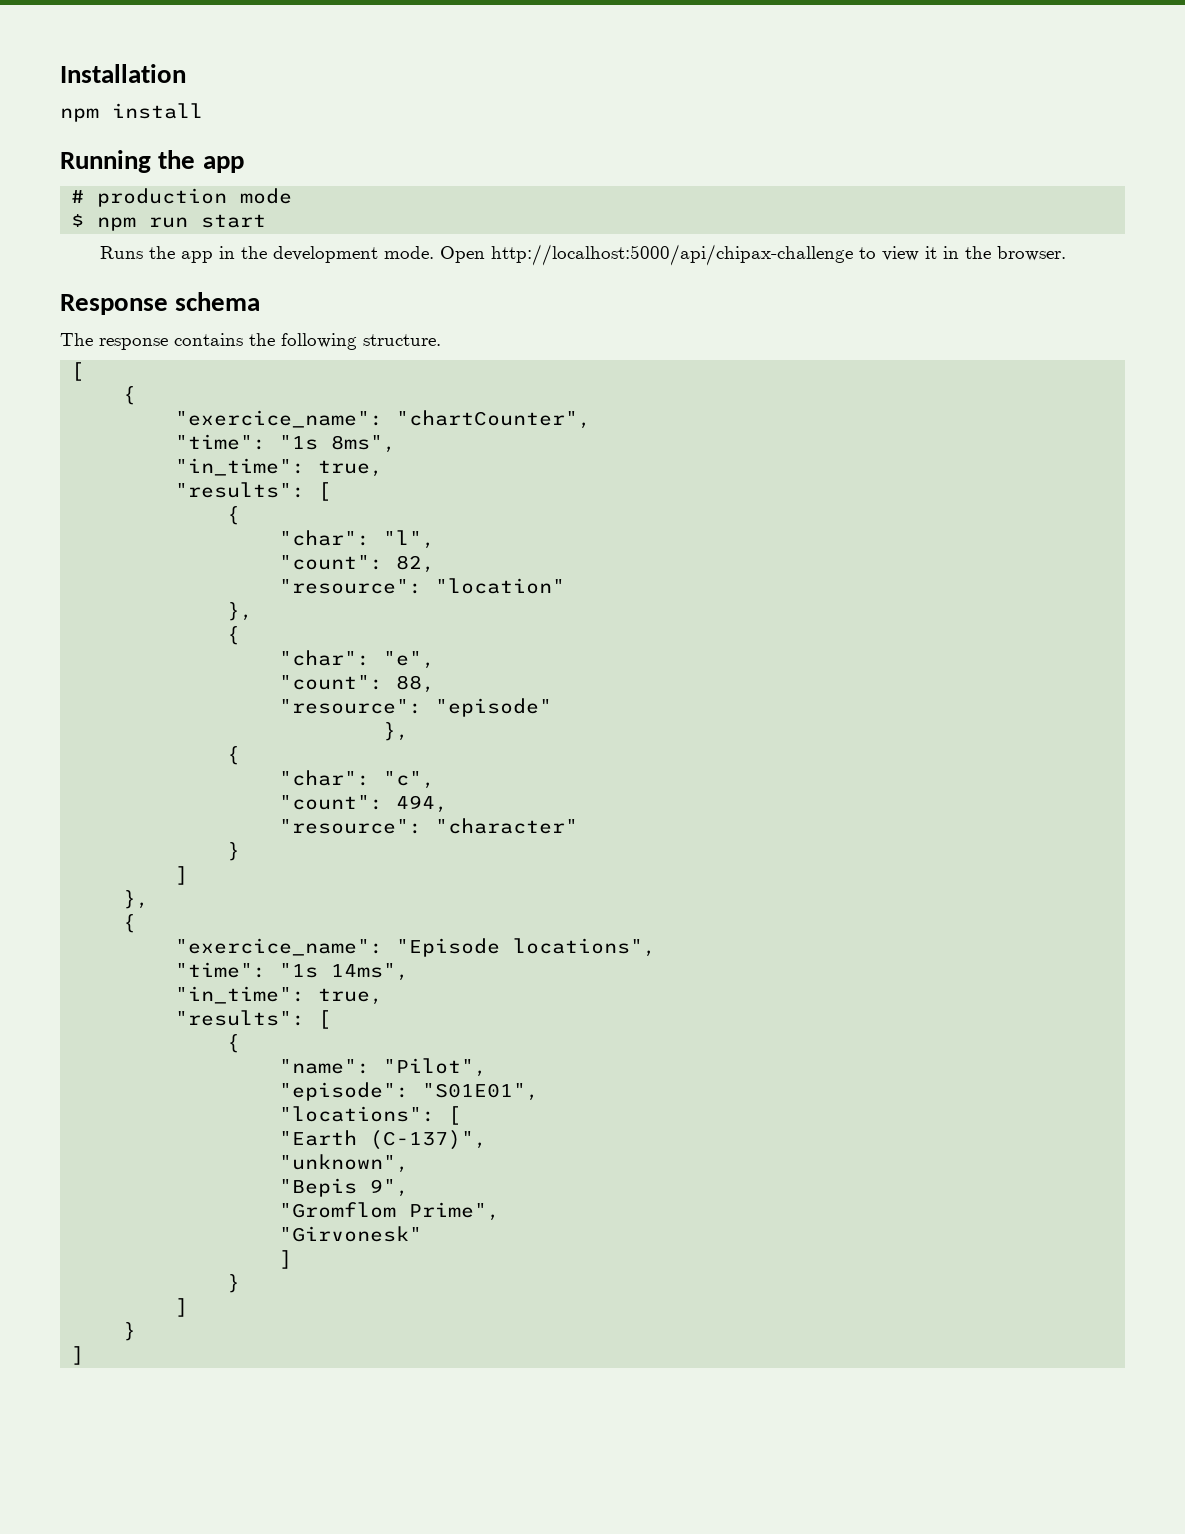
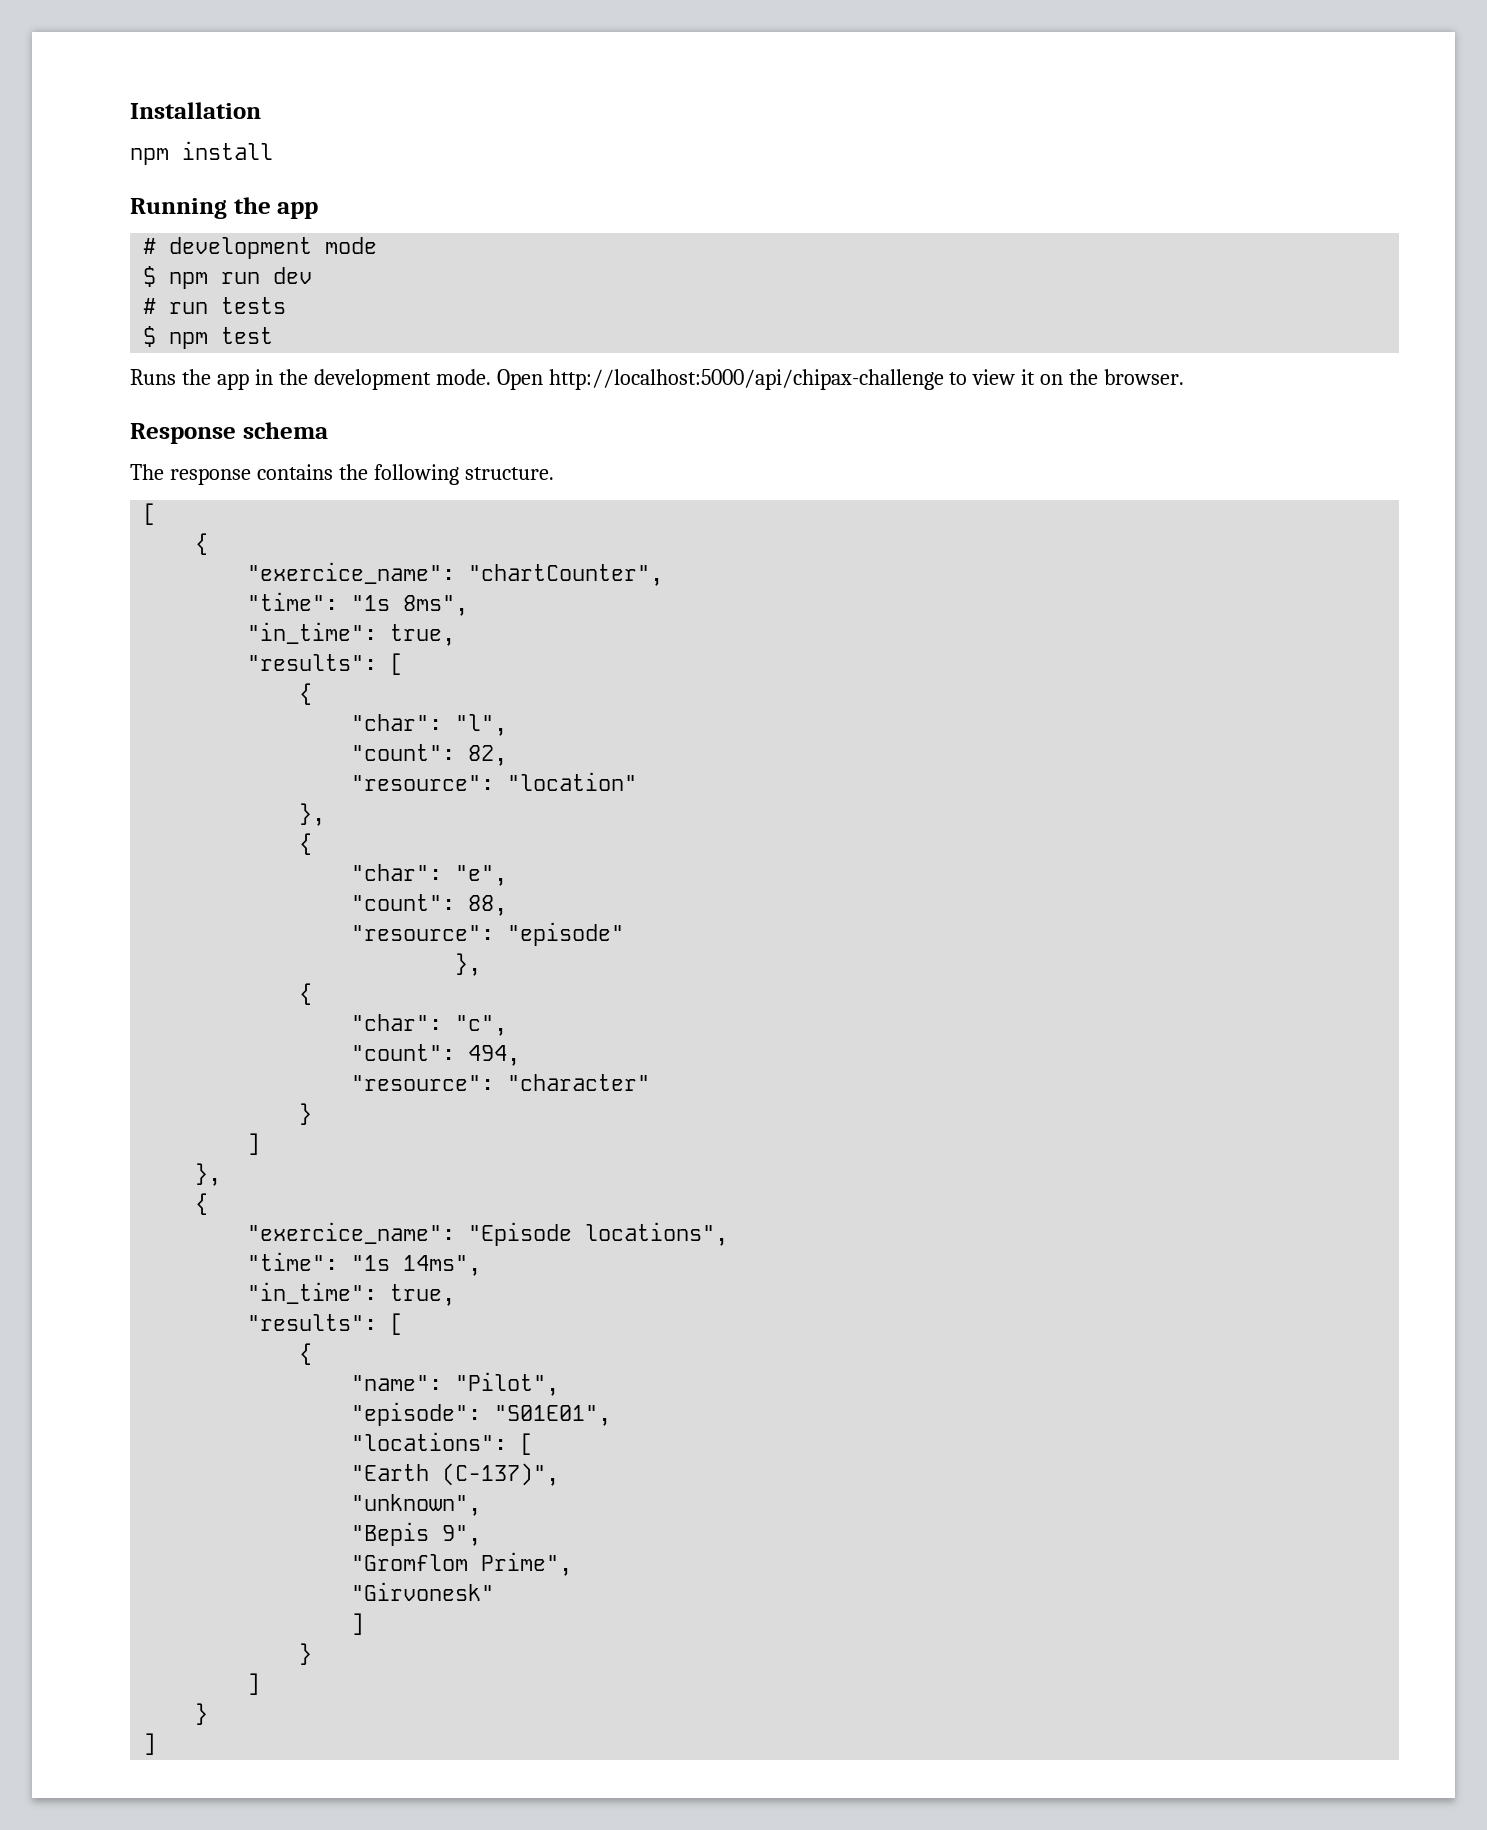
[97,188,228,207] production -> [169,237,313,259] development
[201,214,267,228] start -> [273,267,313,284] [143,297,287,314] [143,326,274,349] dev // # run tests // $ npm test
[942,246,959,259] in -> [1040,374,1064,385] on

